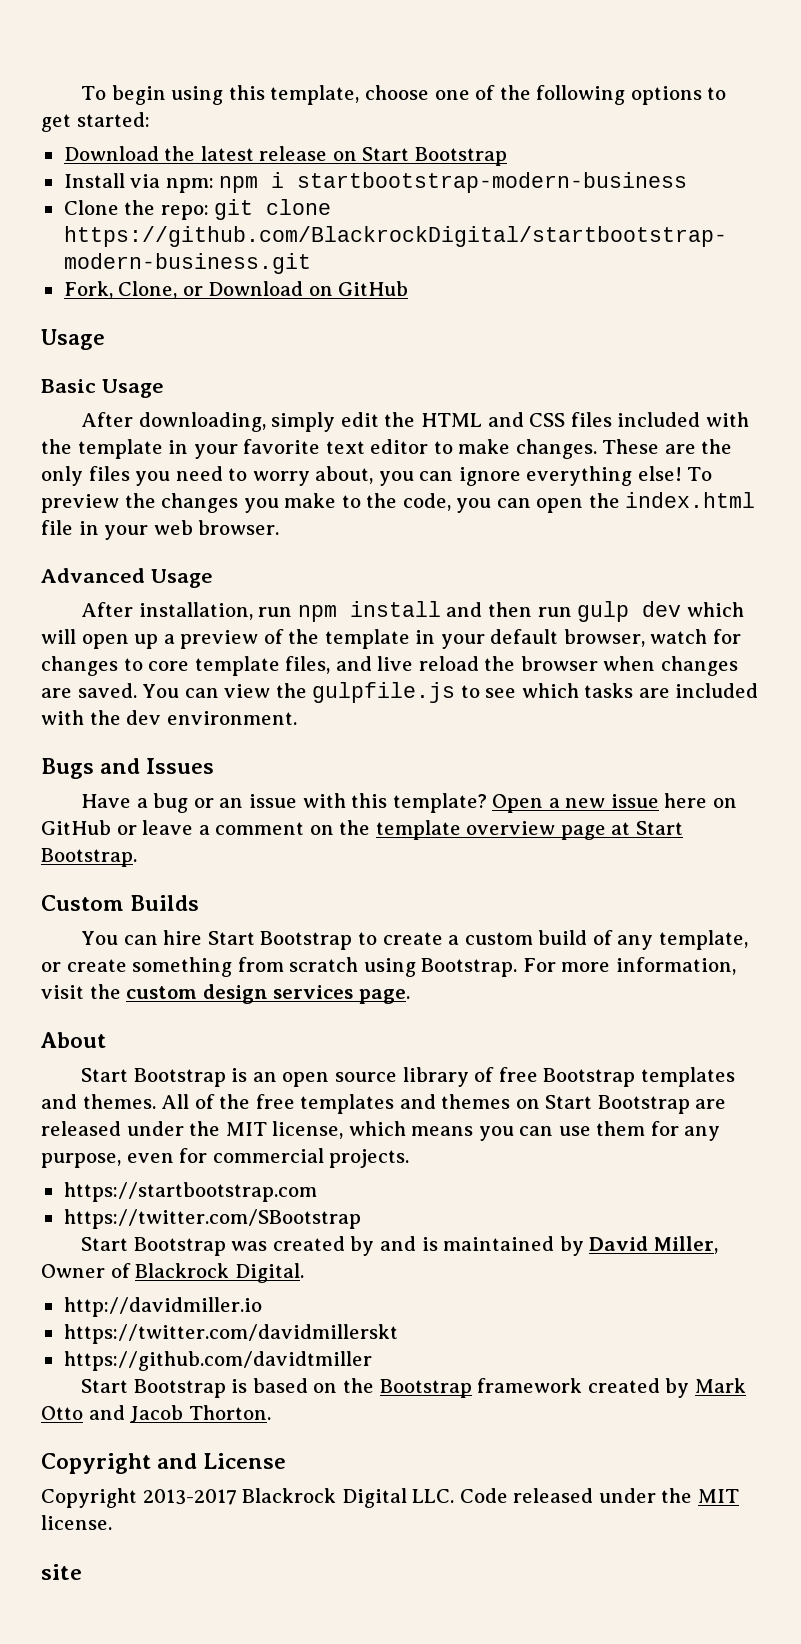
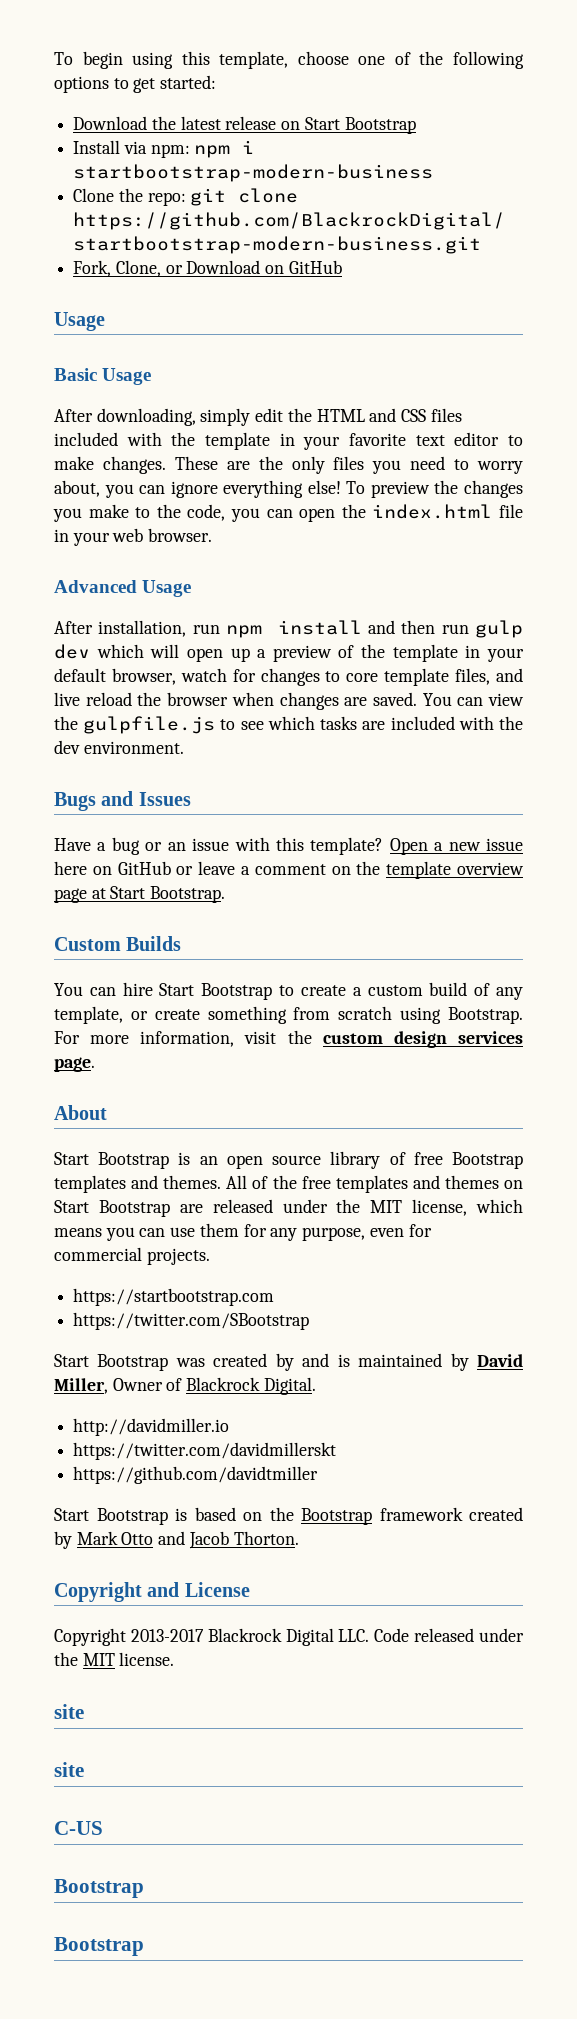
(82, 1572) none -> [54,1762,84,1777] [54,1821,103,1835] [54,1879,144,1898] [54,1937,144,1956] // site // C-US // Bootstrap // Bootstrap

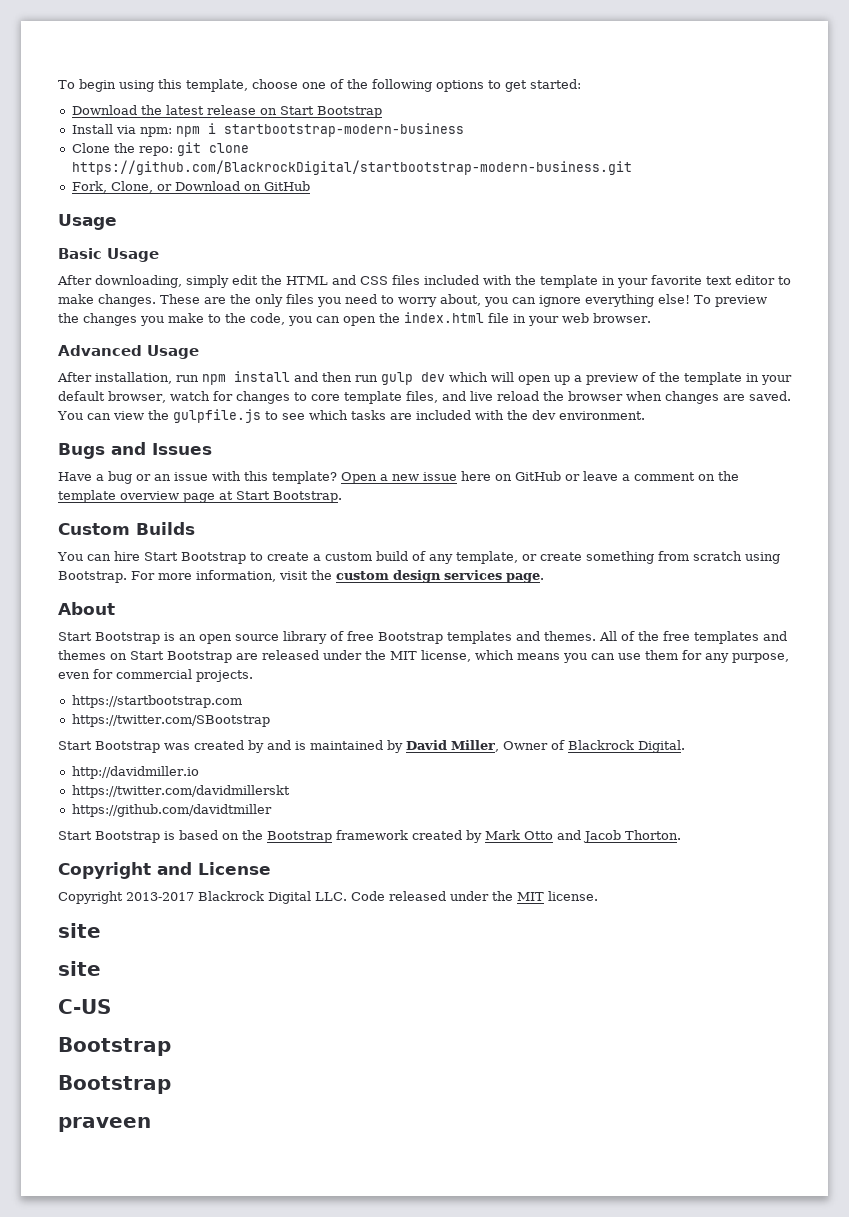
(144, 1946) none -> [58,1117,151,1132] // praveen

